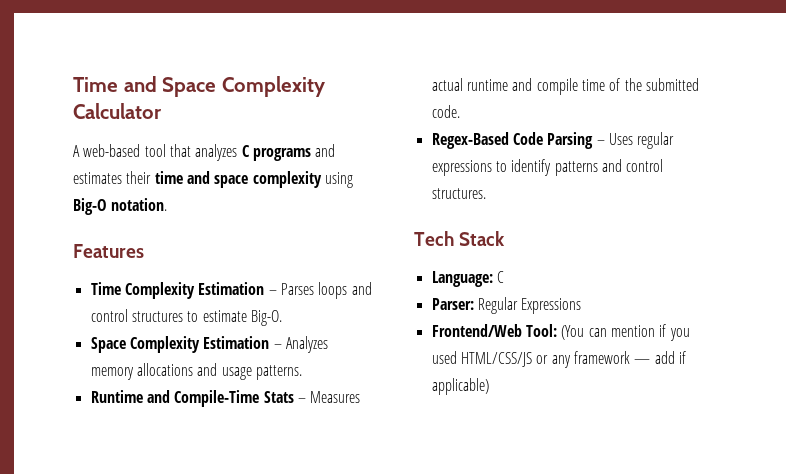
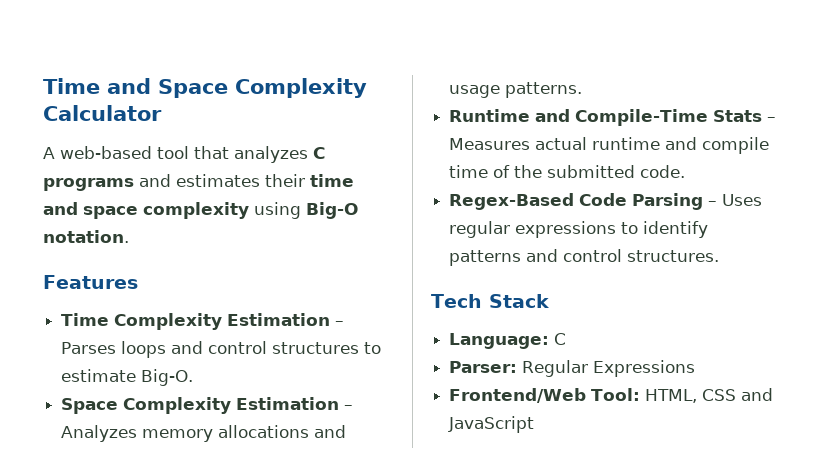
[561,324,690,341] [431,351,686,368] [431,378,489,395] (You can mention if you used HTML/CSS/JS or any framework — add if applicable) -> [645,388,774,403] [448,416,535,433] HTML, CSS and JavaScript

